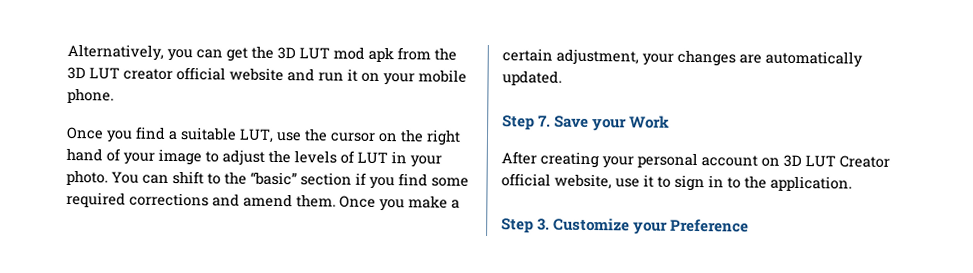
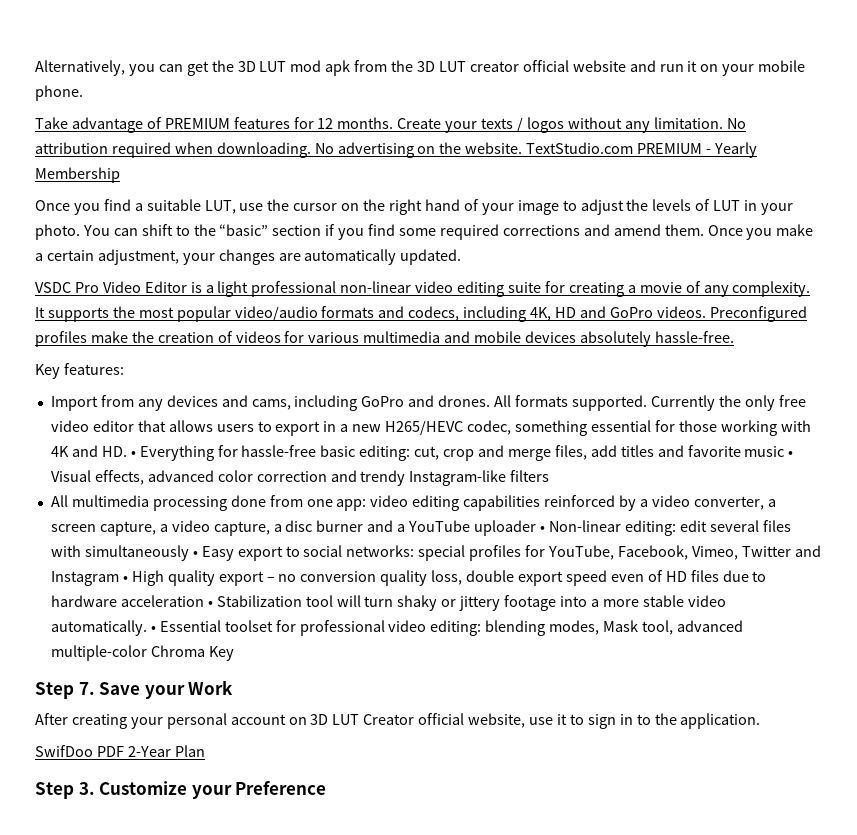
(114, 95) none -> [35,117,746,133] [35,142,757,158] [35,167,120,183] // Take advantage of PREMIUM features for 12 months. Create your texts / logos without any limitation. No attribution required when downloading. No advertising on the website. TextStudio.com PREMIUM - Yearly Membership
(562, 78) none -> [35,281,811,297] [35,306,807,322] [35,331,734,347] [35,363,124,379] [50,395,806,411] [50,420,811,436] [50,445,794,461] [50,470,550,486] [50,495,776,511] [50,520,791,536] [50,545,821,561] [50,570,767,586] [50,595,726,611] [50,620,743,636] [50,645,234,661] // VSDC Pro Video Editor is a light professional non-linear video editing suite for creating a movie of any complexity. It supports the most popular video/audio formats and codecs, including 4K, HD and GoPro videos. Preconfigured profiles make the creation of videos for various multimedia and mobile devices absolutely hassle-free. // Key features: // Import from any devices and cams, including GoPro and drones. All formats supported. Сurrently the only free video editor that allows users to export in a new H265/HEVC codec, something essential for those working with 4K and HD. • Everything for hassle-free basic editing: cut, crop and merge files, add titles and favorite music • Visual effects, advanced color correction and trendy Instagram-like filters // All multimedia processing done from one app: video editing capabilities reinforced by a video converter, a screen capture, a video capture, a disc burner and a YouTube uploader • Non-linear editing: edit several files with simultaneously • Easy export to social networks: special profiles for YouTube, Facebook, Vimeo, Twitter and Instagram • High quality export – no conversion quality loss, double export speed even of HD files due to hardware acceleration • Stabilization tool will turn shaky or jittery footage into a more stable video automatically. • Essential toolset for professional video editing: blending modes, Mask tool, advanced multiple-color Chroma Key
(852, 183) none -> [35,745,205,757] // SwifDoo PDF 2-Year Plan

